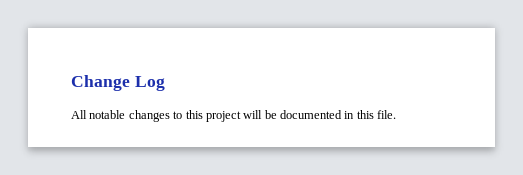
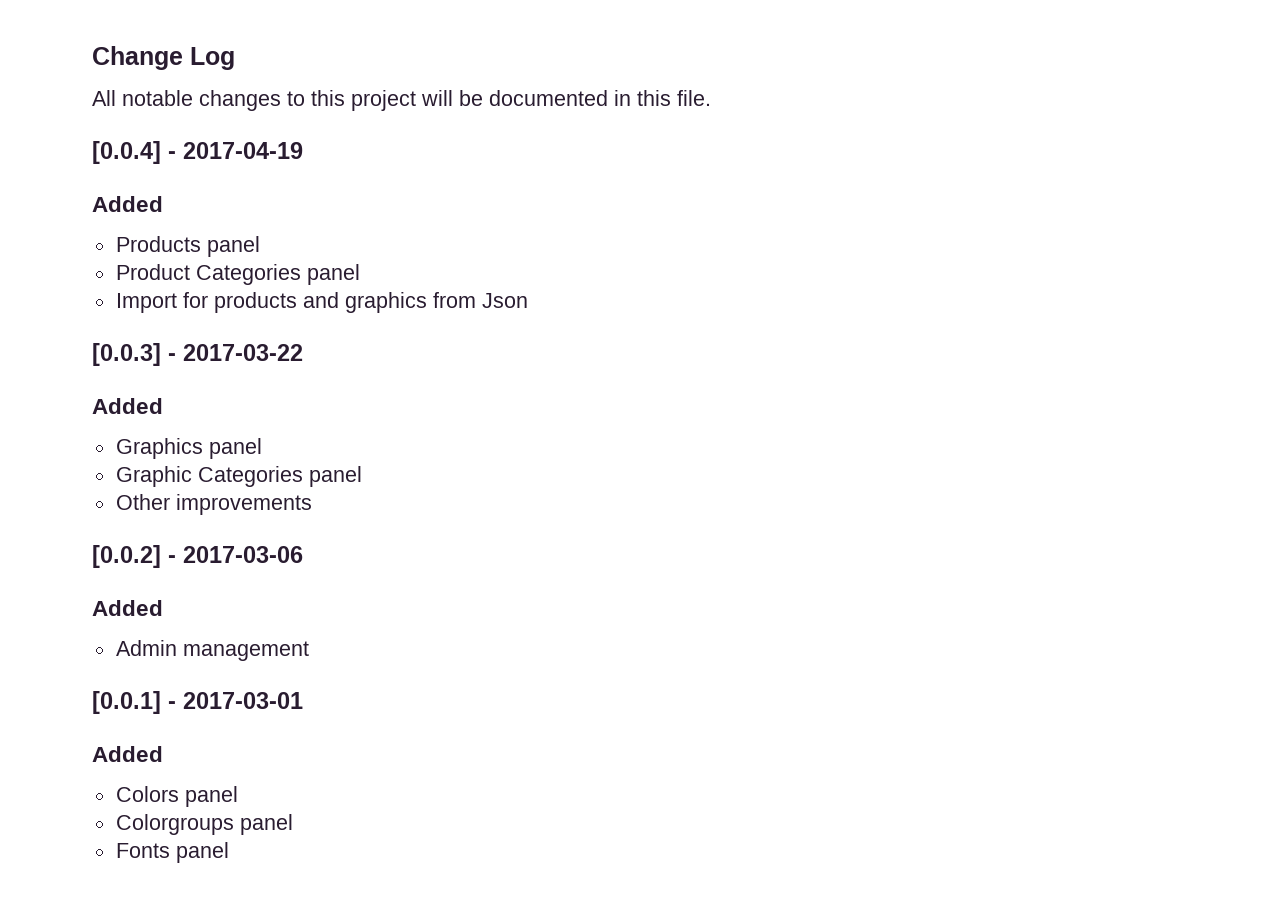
(397, 114) none -> [92,141,303,164] [92,196,163,212] [115,236,260,257] [115,264,360,285] [115,292,528,313] [92,343,303,366] [92,398,163,414] [115,438,262,459] [115,466,362,487] [115,494,312,515] [92,545,303,568] [92,600,163,616] [115,640,309,661] [92,691,303,714] [92,746,163,762] [115,786,238,807] [115,814,293,835] [115,842,229,863] // [0.0.4] - 2017-04-19 // Added // Products panel // Product Categories panel // Import for products and graphics from Json // [0.0.3] - 2017-03-22 // Added // Graphics panel // Graphic Categories panel // Other improvements // [0.0.2] - 2017-03-06 // Added // Admin management // [0.0.1] - 2017-03-01 // Added // Colors panel // Colorgroups panel // Fonts panel

